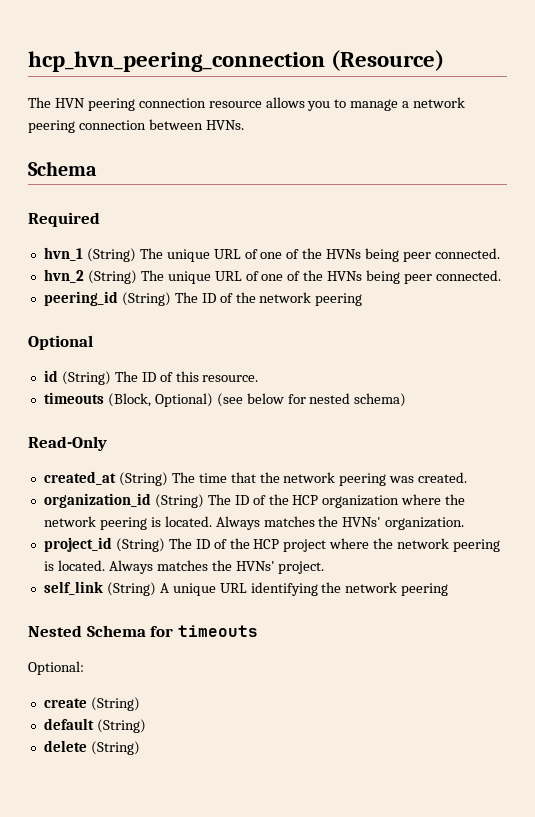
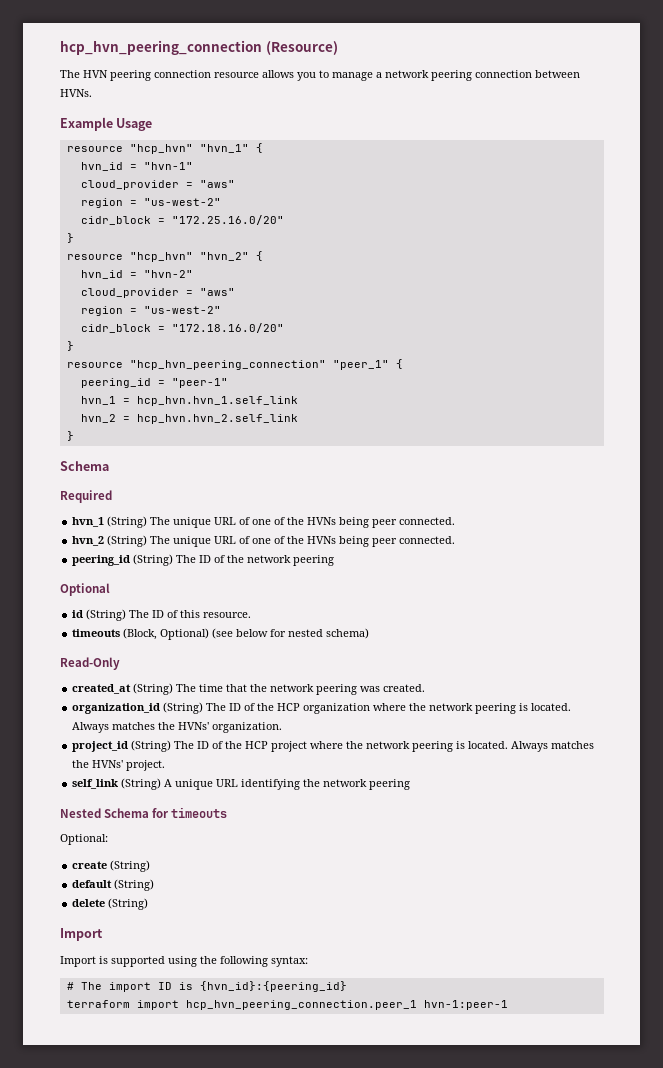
(244, 125) none -> [60,117,153,131] [66,143,263,154] [80,162,193,171] [80,180,235,190] [80,198,221,208] [80,215,284,225] [66,233,74,243] [66,251,263,262] [80,270,193,279] [80,288,235,298] [80,306,221,316] [80,323,284,333] [66,341,74,351] [66,359,403,370] [80,378,228,388] [80,396,298,406] [80,414,298,424] [66,431,74,441] // Example Usage // resource "hcp_hvn" "hvn_1" { // hvn_id = "hvn-1" // cloud_provider = "aws" // region = "us-west-2" // cidr_block = "172.25.16.0/20" // } // resource "hcp_hvn" "hvn_2" { // hvn_id = "hvn-2" // cloud_provider = "aws" // region = "us-west-2" // cidr_block = "172.18.16.0/20" // } // resource "hcp_hvn_peering_connection" "peer_1" { // peering_id = "peer-1" // hvn_1 = hcp_hvn.hvn_1.self_link // hvn_2 = hcp_hvn.hvn_2.self_link // }
(140, 748) none -> [60,928,103,941] [60,956,308,967] [66,981,347,992] [66,1000,508,1010] // Import // Import is supported using the following syntax: // # The import ID is {hvn_id}:{peering_id} // terraform import hcp_hvn_peering_connection.peer_1 hvn-1:peer-1

